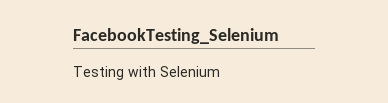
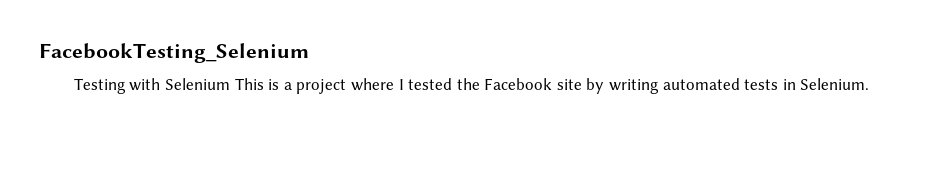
(220, 71) none -> [234,78,870,94] This is a project where I tested the Facebook site by writing automated tests in Selenium.

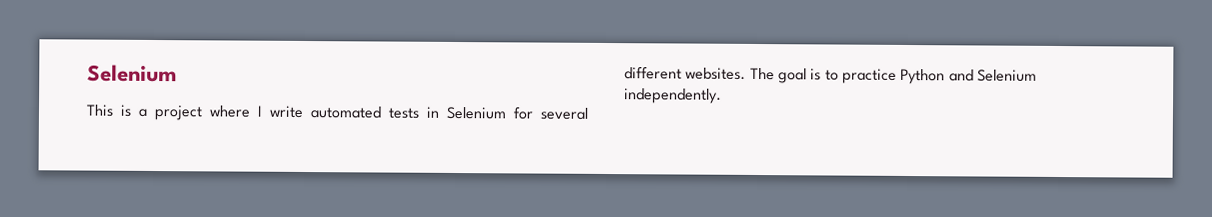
[39,43,309,63] [73,78,230,94] FacebookTesting_Selenium // Testing with Selenium -> [87,64,177,83] Selenium //
[408,78,870,94] tested the Facebook site by writing automated tests in Selenium. -> [269,105,589,120] [624,66,1037,85] [624,88,722,104] write automated tests in Selenium for several different websites. The goal is to practice Python and Selenium independently.

